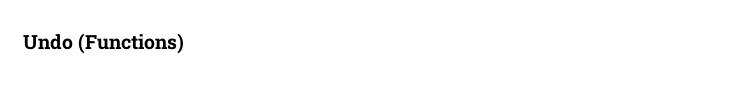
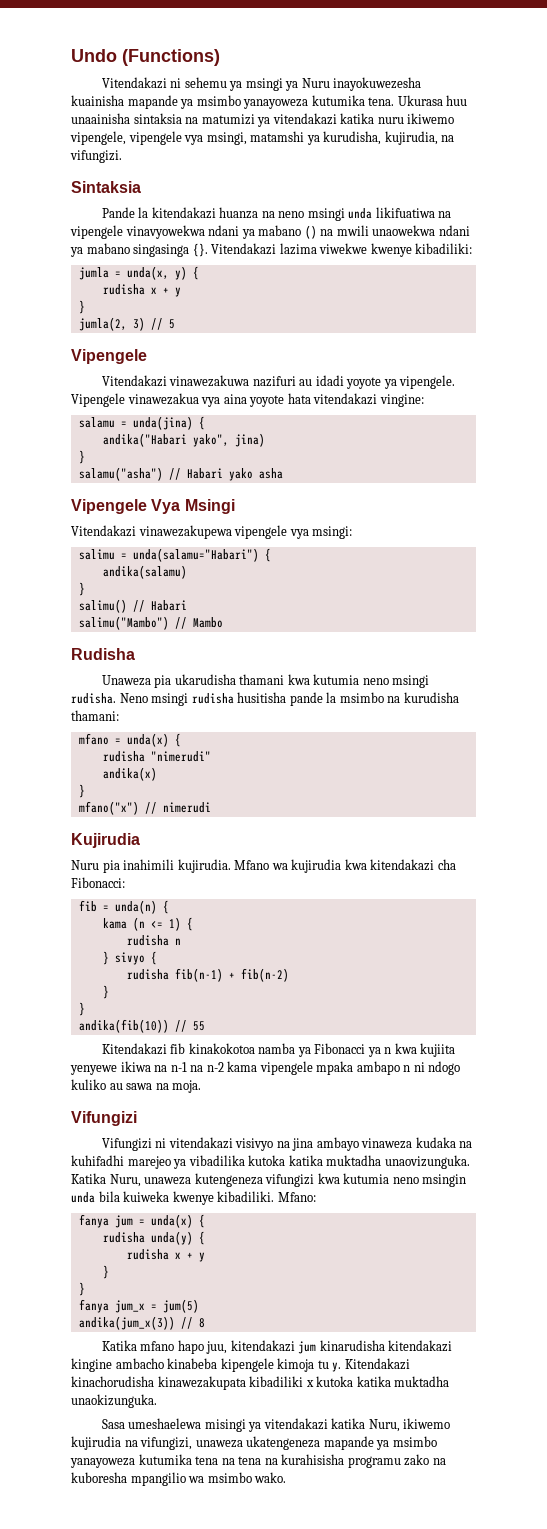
(185, 43) none -> [101,77,422,91] [71,95,468,109] [71,113,455,127] [70,131,455,145] [70,150,122,163] [71,181,141,193] [101,207,452,221] [70,225,470,239] [70,243,473,257] [78,266,199,280] [102,284,181,297] [78,300,85,314] [78,317,175,331] [71,349,147,364] [101,375,456,389] [71,393,424,407] [78,416,205,430] [102,433,265,447] [78,450,85,464] [78,467,283,481] [71,499,235,514] [71,525,353,539] [78,548,271,562] [102,565,187,579] [78,582,85,596] [78,599,187,613] [78,616,223,630] [71,648,135,660] [101,674,430,688] [71,692,459,706] [71,710,119,721] [78,733,181,747] [102,751,211,762] [102,767,157,781] [78,784,85,798] [78,801,211,815] [71,833,140,848] [71,859,456,873] [71,877,125,888] [78,900,169,914] [102,917,193,931] [126,935,181,946] [102,951,157,965] [126,968,289,982] [102,985,109,999] [78,1002,85,1016] [78,1019,205,1033] [101,1043,456,1057] [70,1061,461,1075] [71,1079,202,1093] [71,1111,137,1126] [101,1137,473,1151] [71,1155,470,1169] [71,1173,467,1187] [71,1191,316,1205] [78,1214,205,1228] [102,1231,205,1245] [126,1249,205,1262] [102,1265,109,1279] [78,1282,85,1296] [78,1299,199,1313] [78,1316,205,1330] [101,1340,453,1354] [71,1358,410,1372] [71,1376,450,1390] [71,1394,157,1408] [101,1418,451,1432] [71,1436,437,1450] [70,1454,446,1468] [71,1472,287,1486] // Vitendakazi ni sehemu ya msingi ya Nuru inayokuwezesha kuainisha mapande ya msimbo yanayoweza kutumika tena. Ukurasa huu unaainisha sintaksia na matumizi ya vitendakazi katika nuru ikiwemo vipengele, vipengele vya msingi, matamshi ya kurudisha, kujirudia, na vifungizi. // Sintaksia // Pande la kitendakazi huanza na neno msingi unda likifuatiwa na vipengele vinavyowekwa ndani ya mabano () na mwili unaowekwa ndani ya mabano singasinga {}. Vitendakazi lazima viwekwe kwenye kibadiliki: // jumla = unda(x, y) { // rudisha x + y // } // jumla(2, 3) // 5 // Vipengele // Vitendakazi vinawezakuwa nazifuri au idadi yoyote ya vipengele. Vipengele vinawezakua vya aina yoyote hata vitendakazi vingine: // salamu = unda(jina) { // andika("Habari yako", jina) // } // salamu("asha") // Habari yako asha // Vipengele Vya Msingi // Vitendakazi vinawezakupewa vipengele vya msingi: // salimu = unda(salamu="Habari") { // andika(salamu) // } // salimu() // Habari // salimu("Mambo") // Mambo // Rudisha // Unaweza pia ukarudisha thamani kwa kutumia neno msingi rudisha. Neno msingi rudisha husitisha pande la msimbo na kurudisha thamani: // mfano = unda(x) { // rudisha "nimerudi" // andika(x) // } // mfano("x") // nimerudi // Kujirudia // Nuru pia inahimili kujirudia. Mfano wa kujirudia kwa kitendakazi cha Fibonacci: // fib = unda(n) { // kama (n <= 1) { // rudisha n // } sivyo { // rudisha fib(n-1) + fib(n-2) // } // } // andika(fib(10)) // 55 // Kitendakazi fib kinakokotoa namba ya Fibonacci ya n kwa kujiita yenyewe ikiwa na n-1 na n-2 kama vipengele mpaka ambapo n ni ndogo kuliko au sawa na moja. // Vifungizi // Vifungizi ni vitendakazi visivyo na jina ambayo vinaweza kudaka na kuhifadhi marejeo ya vibadilika kutoka katika muktadha unaovizunguka. Katika Nuru, unaweza kutengeneza vifungizi kwa kutumia neno msingin unda bila kuiweka kwenye kibadiliki. Mfano: // fanya jum = unda(x) { // rudisha unda(y) { // rudisha x + y // } // } // fanya jum_x = jum(5) // andika(jum_x(3)) // 8 // Katika mfano hapo juu, kitendakazi jum kinarudisha kitendakazi kingine ambacho kinabeba kipengele kimoja tu y. Kitendakazi kinachorudisha kinawezakupata kibadiliki x kutoka katika muktadha unaokizunguka. // Sasa umeshaelewa misingi ya vitendakazi katika Nuru, ikiwemo kujirudia na vifungizi, unaweza ukatengeneza mapande ya msimbo yanayoweza kutumika tena na tena na kurahisisha programu zako na kuboresha mpangilio wa msimbo wako.

